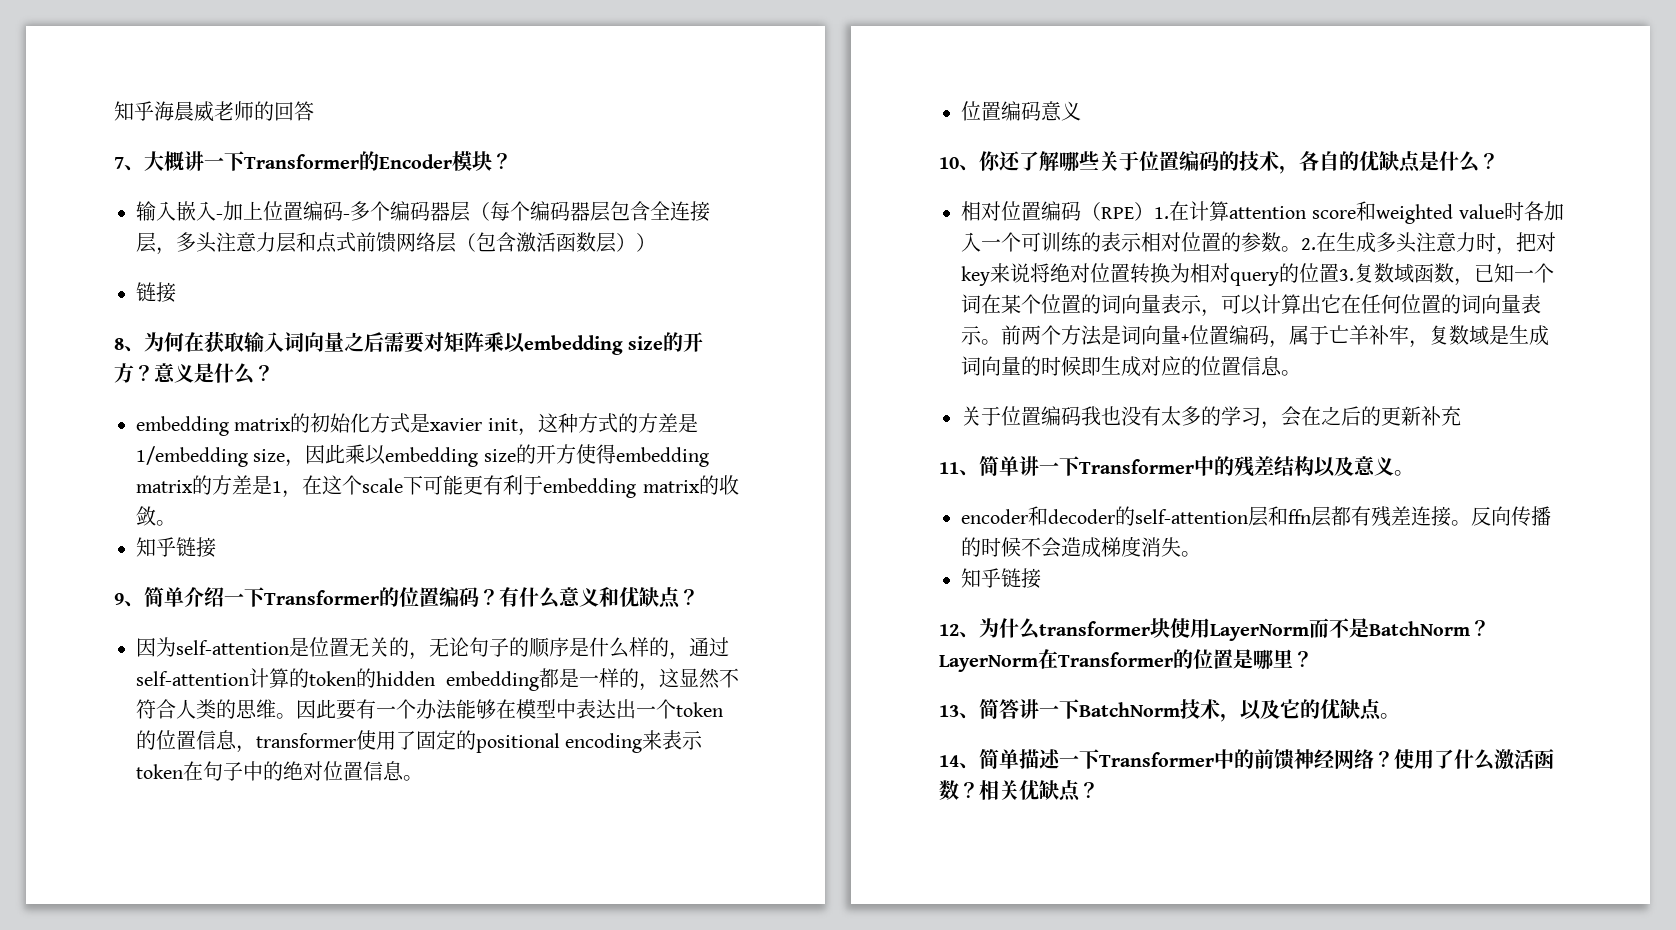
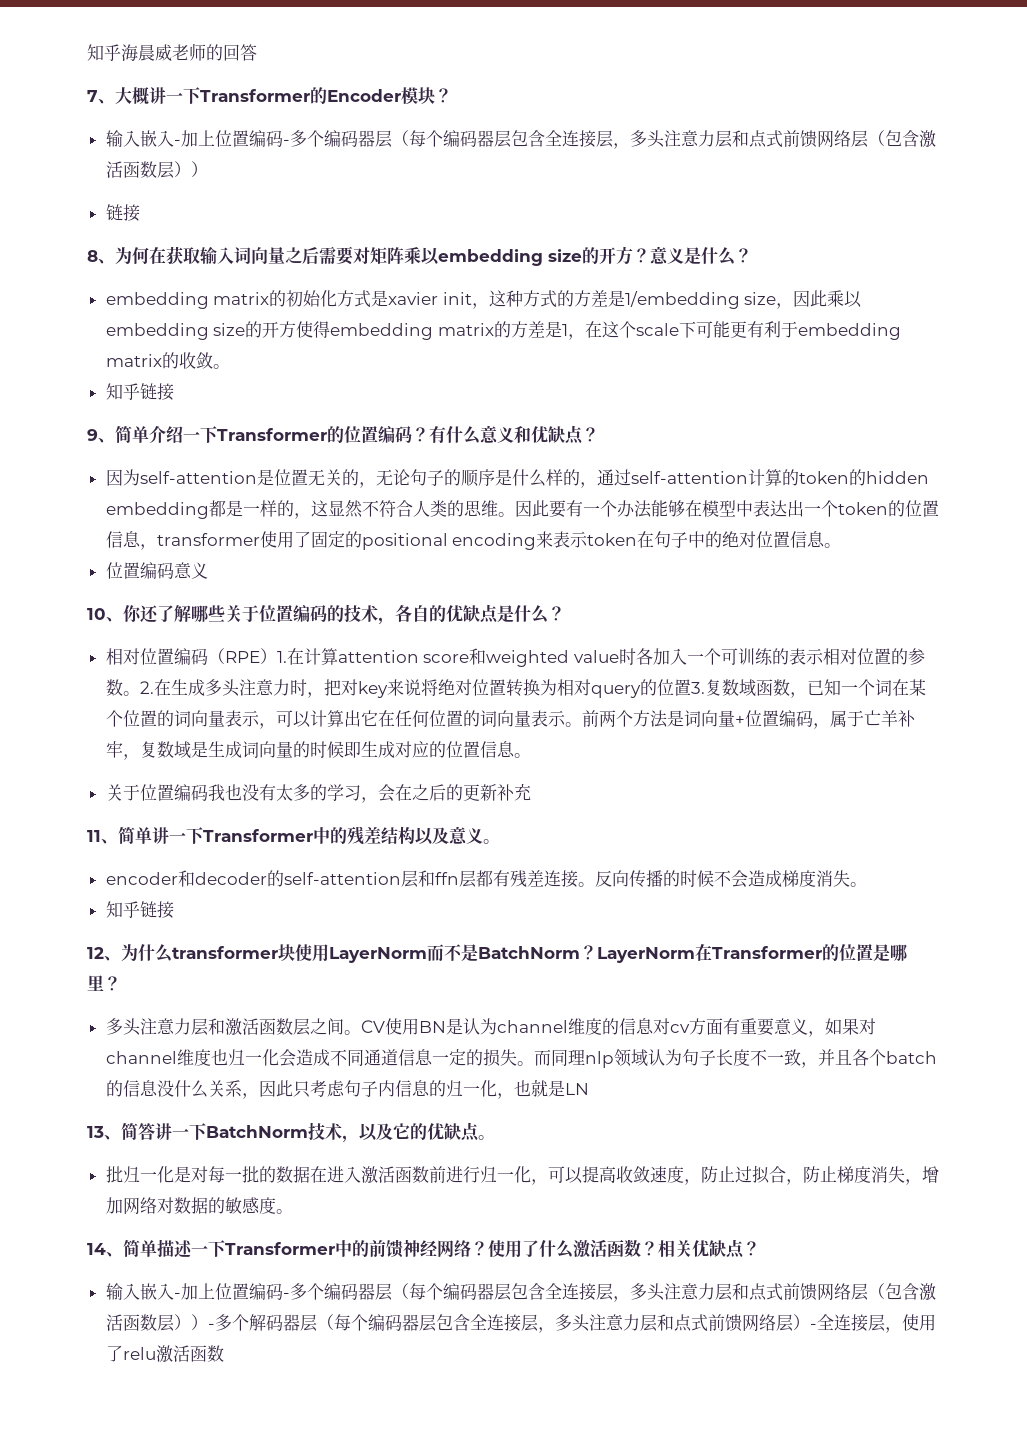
(1313, 659) none -> [105,1018,876,1037] [105,1049,937,1068] [105,1079,589,1099] // 多头注意力层和激活函数层之间。CV使用BN是认为channel维度的信息对cv方面有重要意义，如果对channel维度也归一化会造成不同通道信息一定的损失。而同理nlp领域认为句子长度不一致，并且各个batch的信息没什么关系，因此只考虑句子内信息的归一化，也就是LN
(1400, 716) none -> [105,1165,939,1185] [105,1197,293,1215] // 批归一化是对每一批的数据在进入激活函数前进行归一化，可以提高收敛速度，防止过拟合，防止梯度消失，增加网络对数据的敏感度。
(1099, 790) none -> [105,1283,936,1302] [105,1314,936,1333] [105,1345,224,1363] // 输入嵌入-加上位置编码-多个编码器层（每个编码器层包含全连接层，多头注意力层和点式前馈网络层（包含激活函数层））-多个解码器层（每个编码器层包含全连接层，多头注意力层和点式前馈网络层）-全连接层，使用了relu激活函数

